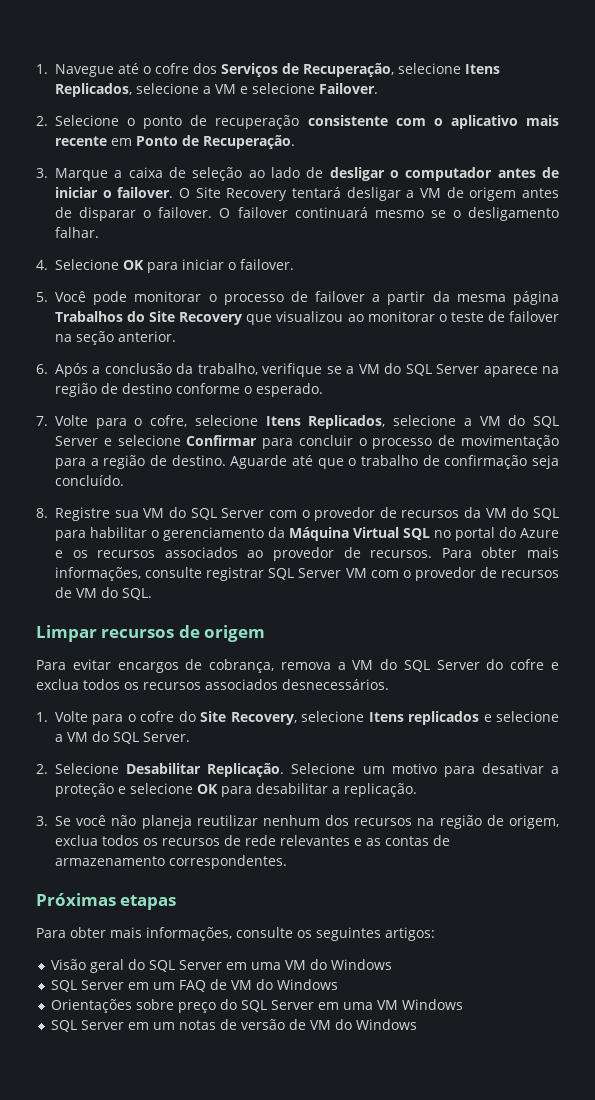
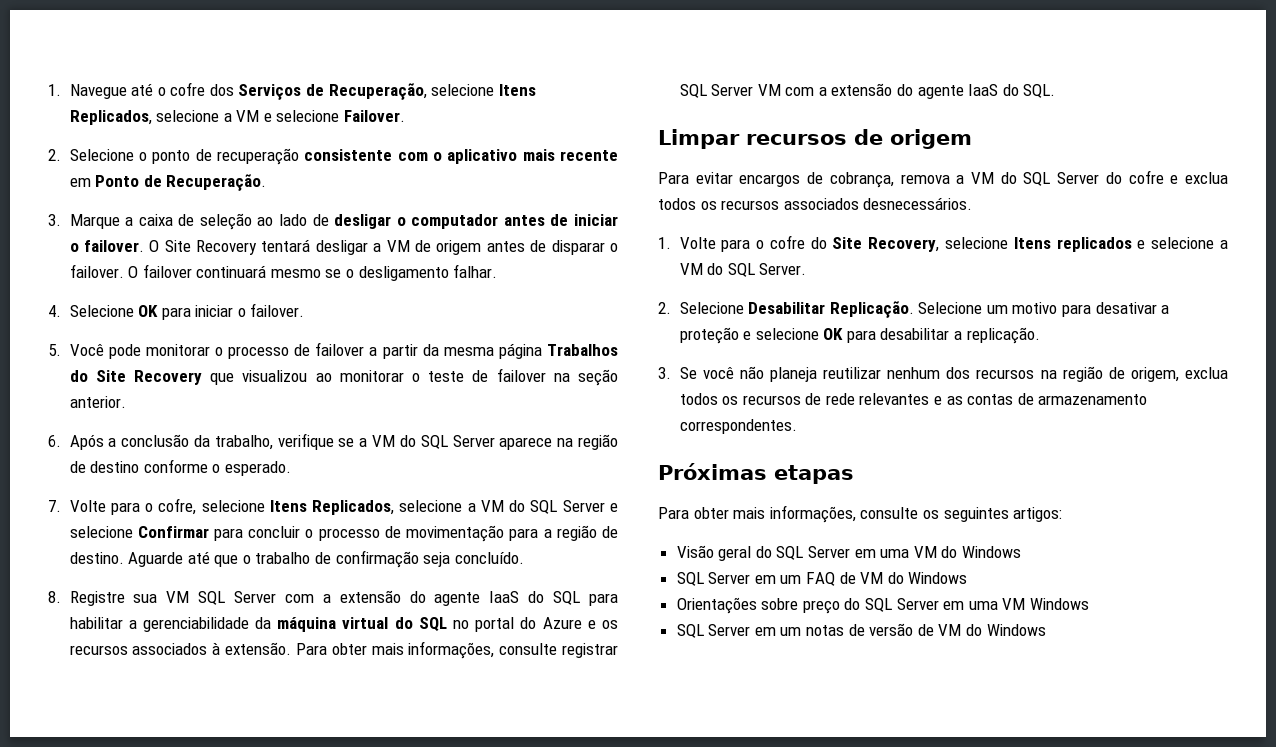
[168,507,186,518] do -> (190, 597) none
[301,507,560,521] [55,527,399,541] o provedor de recursos da VM do SQL para habilitar o gerenciamento da Máquina Virtual -> [322,590,618,606] [69,617,413,632] a extensão do agente IaaS do SQL para habilitar a gerenciabilidade da máquina virtual do
[247,547,433,561] ao provedor de recursos. -> [212,642,291,655] à extensão.
[402,567,560,581] [55,587,97,598] o provedor de recursos de VM -> [818,83,999,99] a extensão do agente IaaS

